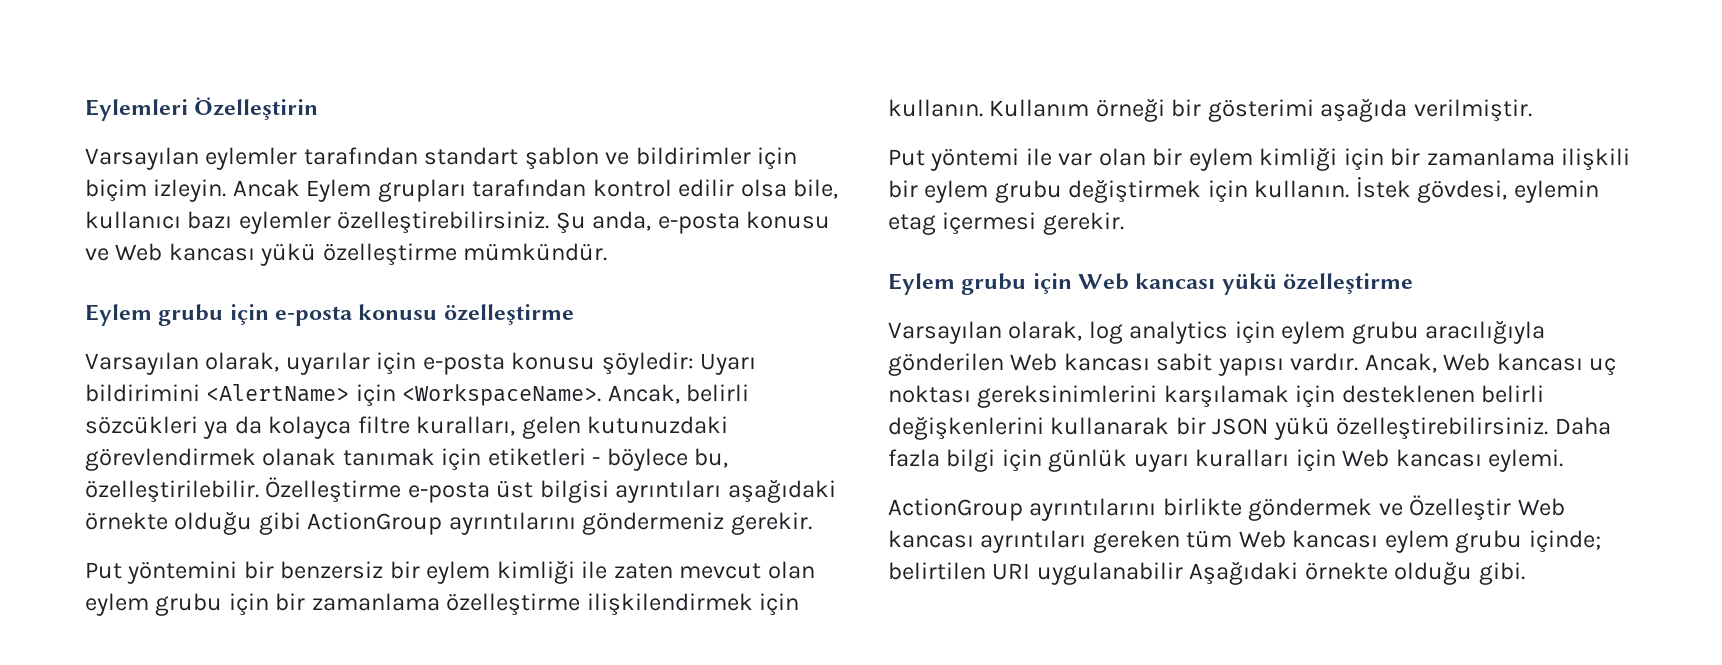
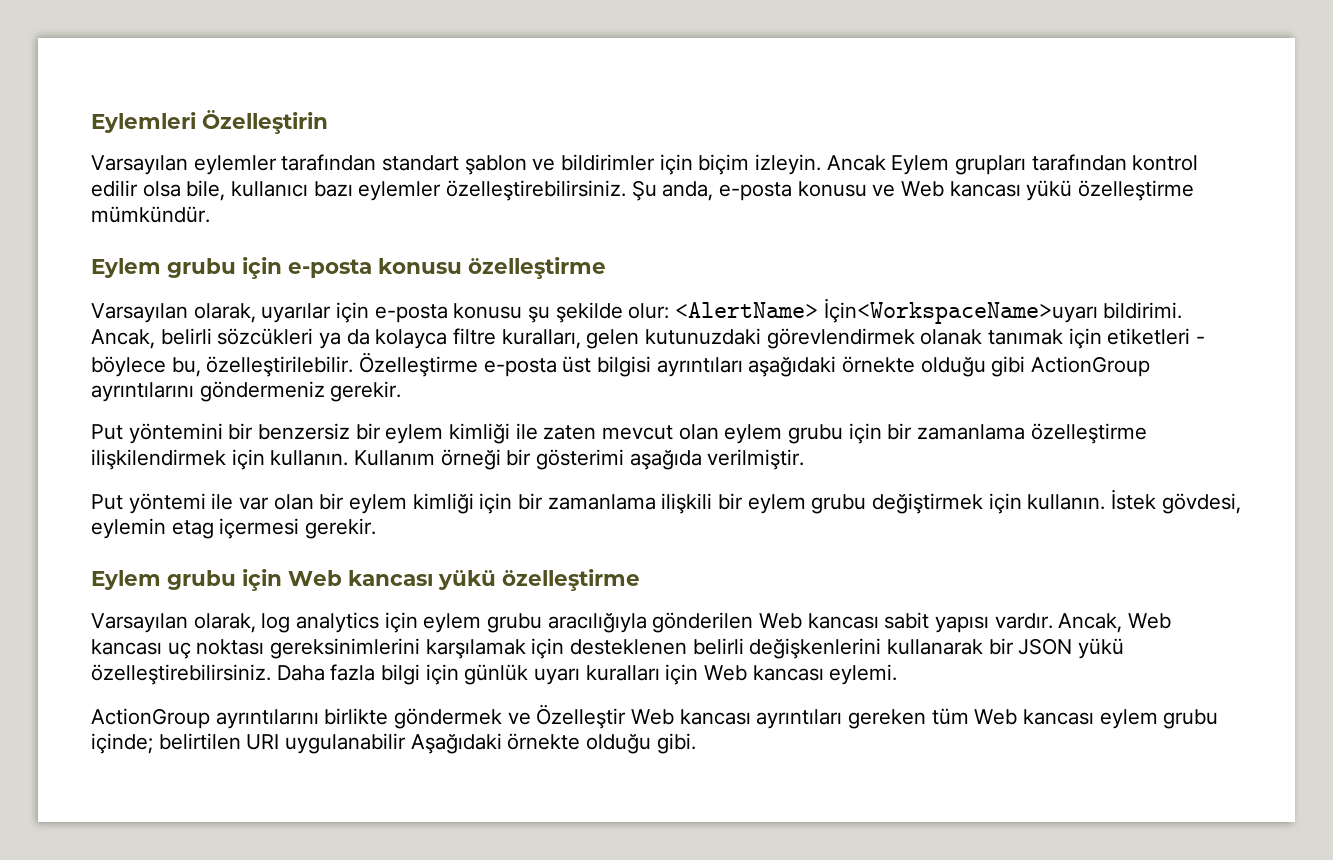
[601,352,757,375] [85,384,602,407] şöyledir: Uyarı bildirimini <AlertName> için <WorkspaceName>. -> [528,298,1183,324] şu şekilde olur: <AlertName> İçin<WorkspaceName>uyarı bildirimi.

